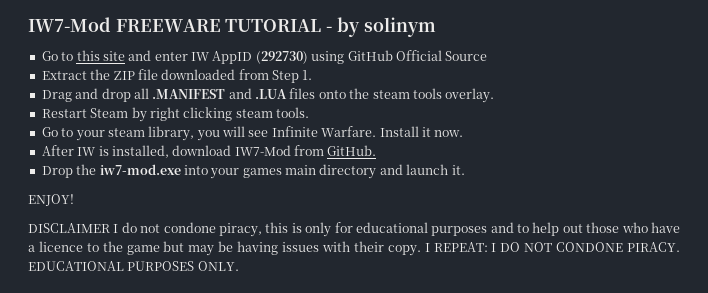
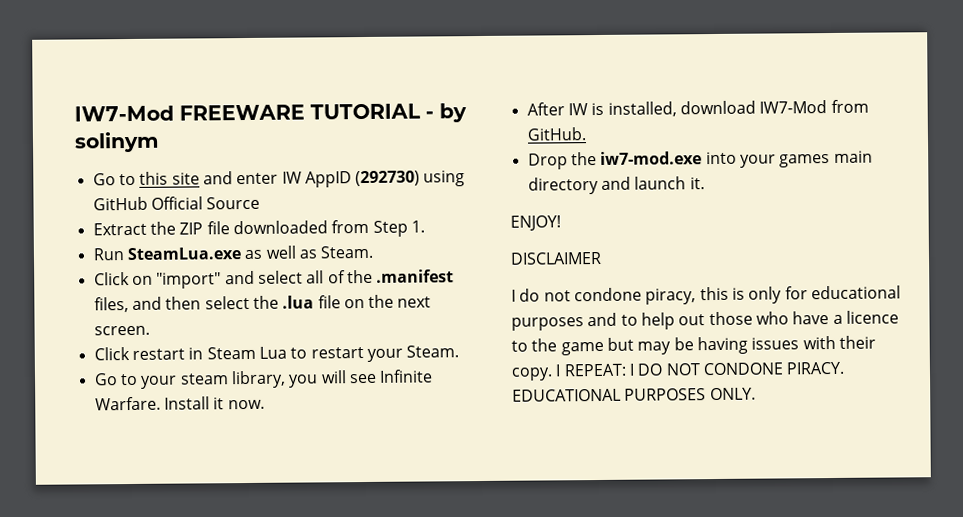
[41,88,495,103] [41,107,309,122] Drag and drop all .MANIFEST and .LUA files onto the steam tools overlay. // Restart Steam by right clicking steam tools. -> [92,245,374,261] [93,269,455,289] [93,294,432,313] [93,325,150,336] [93,345,460,362] Run SteamLua.exe as well as Steam. // Click on "import" and select all of the .manifest files, and then select the .lua file on the next screen. // Click restart in Steam Lua to restart your Steam.
(110, 228) none -> (602, 258) //

